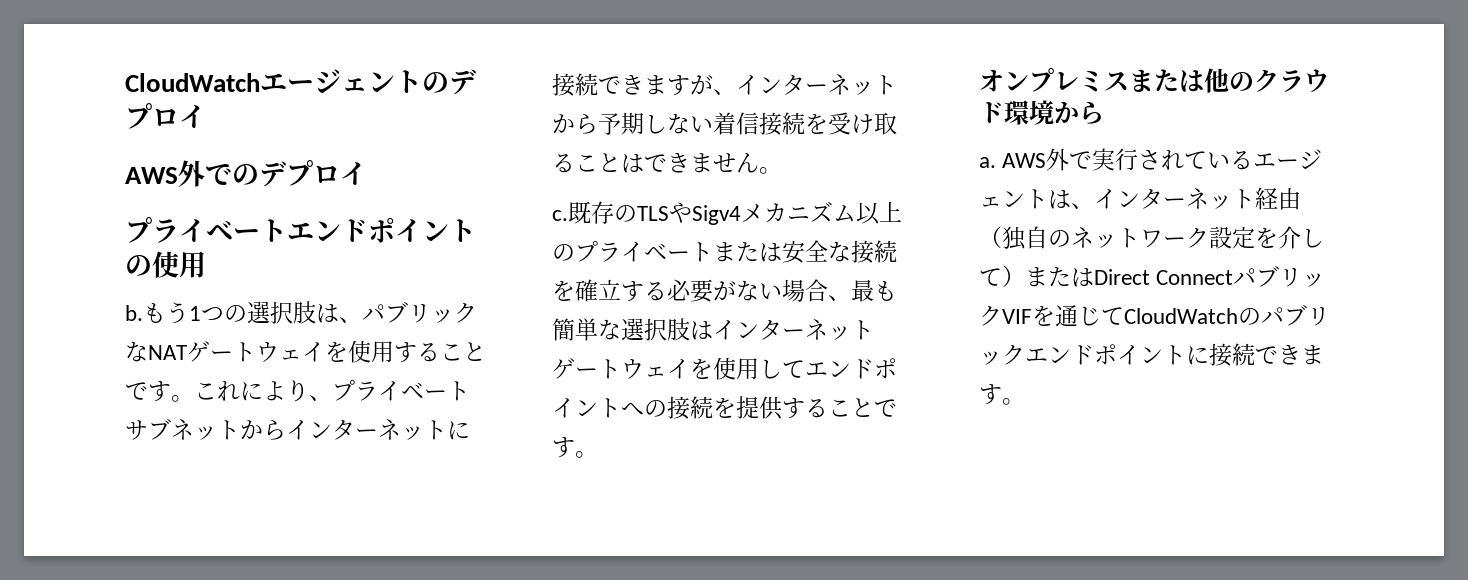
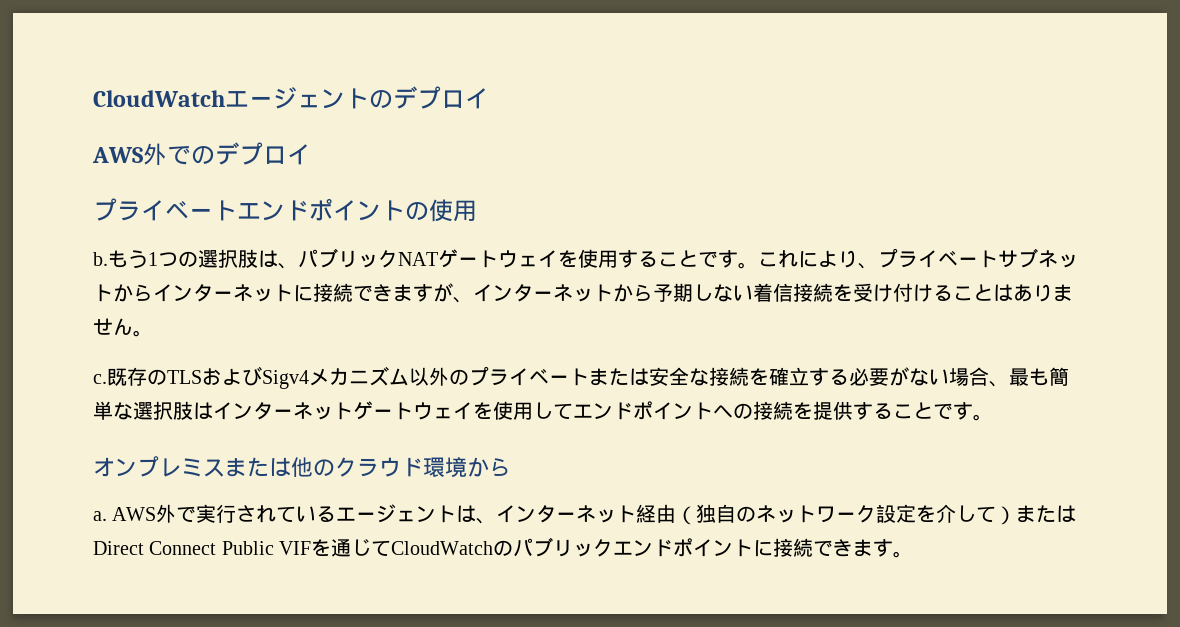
[125,341,148,362] な -> (398, 259) none
[874,113,897,135] 取 -> [893,283,933,302] 付け
[644,152,690,173] でき -> [1013,284,1053,302] あり
[669,202,692,223] や -> [202,366,262,386] および
[879,201,902,222] 上 -> [429,367,449,386] 外
[1233,266,1326,287] [979,306,1002,326] パブリック -> [221,541,274,555] Public

